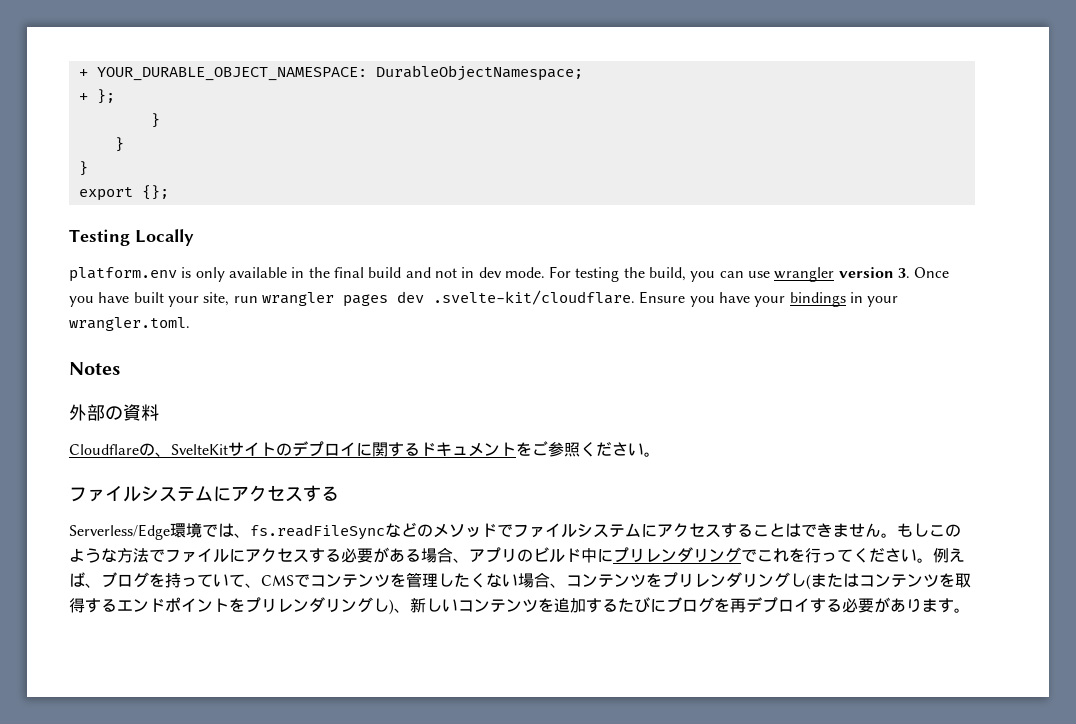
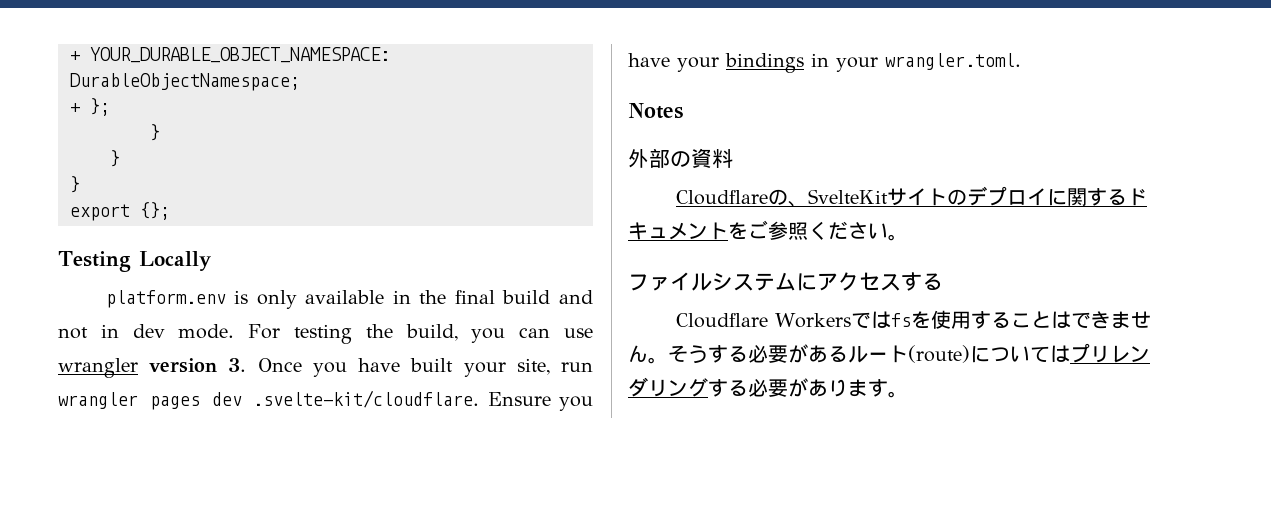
[69,522,721,540] Serverless/Edge環境では、fs.readFileSyncなどのメソッドでファイルシステムにアクセス -> [675,310,971,329] Cloudflare Workersではfsを使用
[897,523,961,537] [69,547,965,563] [69,572,971,590] [69,597,810,615] もしこのような方法でファイルにアクセスする必要がある場合、アプリのビルド中にプリレンダリングでこれを行ってください。例えば、ブログを持っていて、CMSでコンテンツを管理したくない場合、コンテンツをプリレンダリングし(またはコンテンツを取得するエンドポイントをプリレンダリングし)、新しいコンテンツを追加するたびにブログを再デプロイ -> [668,343,1150,364] [628,377,708,397] そうする必要があるルート(route)についてはプリレンダリング

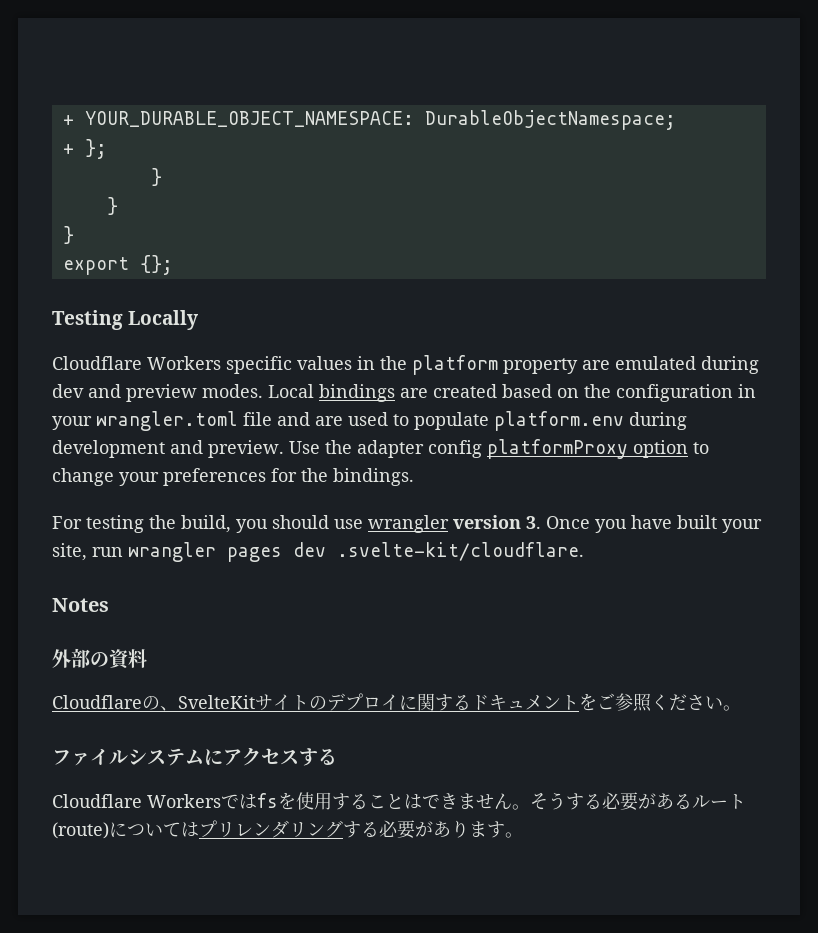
[105,290,593,309] [58,324,235,339] platform.env is only available in the final build and not in dev mode. -> [52,355,759,375] [52,384,756,402] [52,411,687,431] [52,439,709,459] [52,468,414,486] Cloudflare Workers specific values in the platform property are emulated during dev and preview modes. Local bindings are created based on the configuration in your wrangler.toml file and are used to populate platform.env during development and preview. Use the adapter config platformProxy option to change your preferences for the bindings. //
[519,328,551,338] can -> [272,515,329,529] should
[487,392,593,411] [628,53,1021,73] Ensure you have your bindings in your wrangler.toml. -> (584, 551) none

